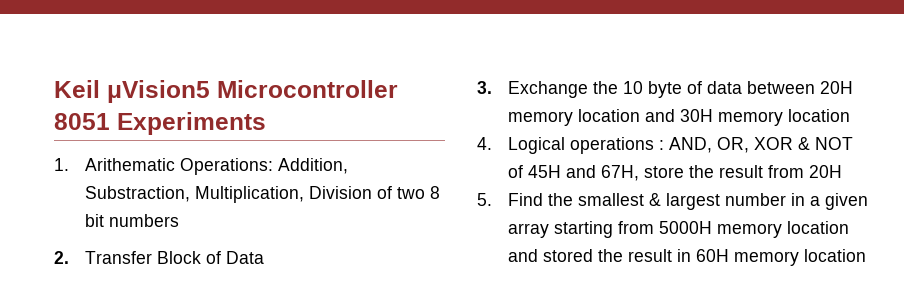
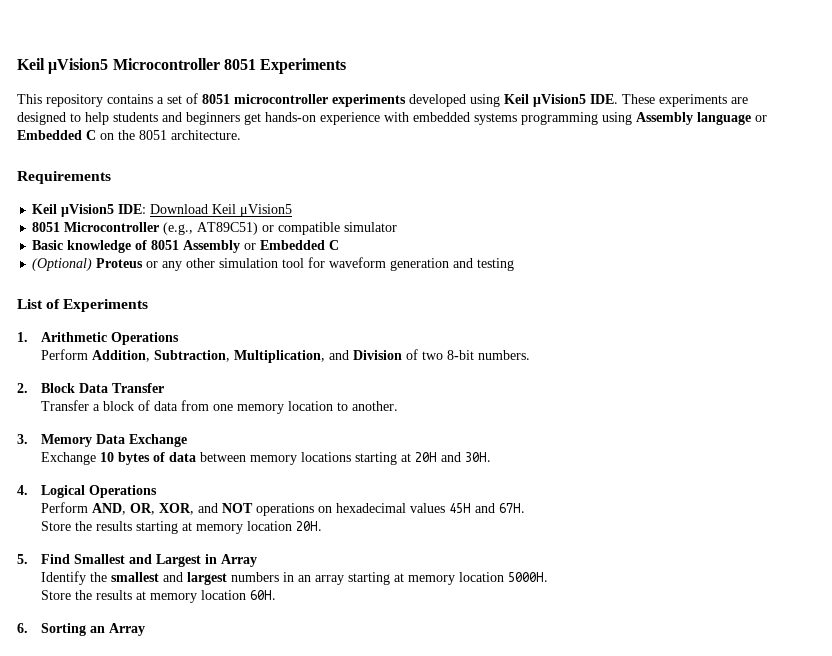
[54,158,348,175] [84,186,440,203] [84,214,179,227] 1. Arithematic Operations: Addition, Substraction, Multiplication, Division of two 8 bit numbers -> [17,93,748,107] [17,112,767,125] [17,130,241,140] [17,171,111,184] [32,204,293,217] [32,222,398,235] [32,240,340,253] [32,257,515,271] [17,299,149,312] [17,332,180,345] [41,349,531,363] This repository contains a set of 8051 microcontroller experiments developed using Keil μVision5 IDE. These experiments are designed to help students and beginners get hands-on experience with embedded systems programming using Assembly language or Embedded C on the 8051 architecture. // Requirements // Keil μVision5 IDE: Download Keil μVision5 // 8051 Microcontroller (e.g., AT89C51) or compatible simulator // Basic knowledge of 8051 Assembly or Embedded C // (Optional) Proteus or any other simulation tool for waveform generation and testing // List of Experiments // 1. Arithmetic Operations // Perform Addition, Subtraction, Multiplication, and Division of two 8-bit numbers.
[84,251,264,264] Transfer Block of Data -> [41,383,165,393] [41,400,399,414] Block Data Transfer // Transfer a block of data from one memory location to another.
[507,81,853,98] [507,109,850,126] [477,137,853,154] [507,165,842,181] [477,193,868,210] [507,221,849,238] [507,249,866,266] Exchange the 10 byte of data between 20H memory location and 30H memory location // 4. Logical operations : AND, OR, XOR & NOT of 45H and 67H, store the result from 20H // 5. Find the smallest & largest number in a given array starting from 5000H memory location and stored the result in 60H memory location -> [41,434,188,447] [41,452,492,465] [17,485,158,498] [41,502,526,516] [41,521,323,534] [17,554,258,567] [41,571,549,585] [41,590,277,603] [17,623,146,636] Memory Data Exchange // Exchange 10 bytes of data between memory locations starting at 20H and 30H. // 4. Logical Operations // Perform AND, OR, XOR, and NOT operations on hexadecimal values 45H and 67H. // Store the results starting at memory location 20H. // 5. Find Smallest and Largest in Array // Identify the smallest and largest numbers in an array starting at memory location 5000H. // Store the results at memory location 60H. // 6. Sorting an Array

